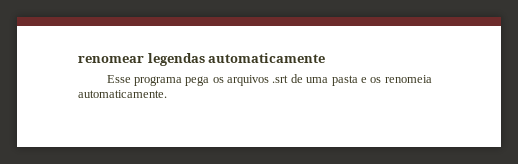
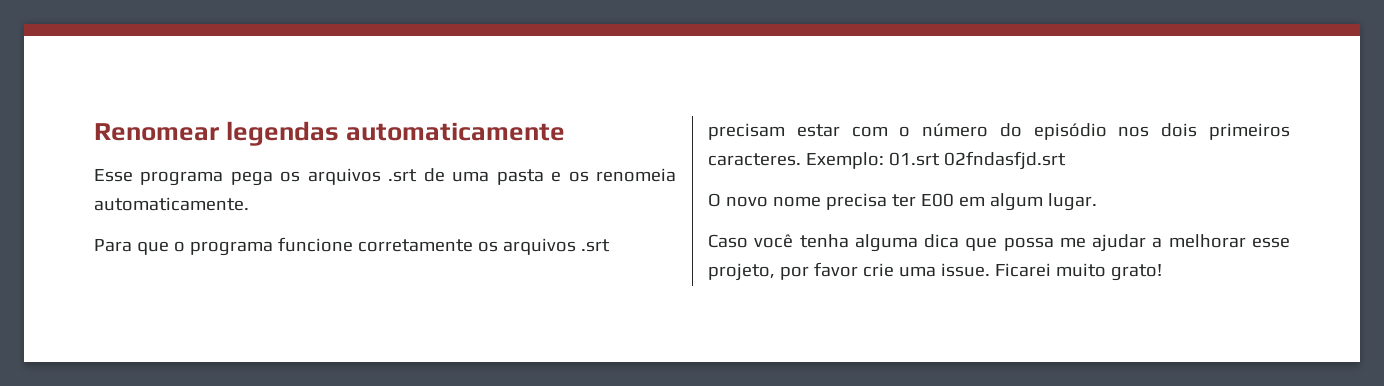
[78,56,144,63] renomear -> [94,123,219,141] Renomear
(167, 94) none -> [94,237,610,256] [708,123,1290,140] [708,151,1066,170] [708,193,1097,211] [708,234,1290,252] [708,262,1162,281] // Para que o programa funcione corretamente os arquivos .srt precisam estar com o número do episódio nos dois primeiros caracteres. Exemplo: 01.srt 02fndasfjd.srt // O novo nome precisa ter E00 em algum lugar. // Caso você tenha alguma dica que possa me ajudar a melhorar esse projeto, por favor crie uma issue. Ficarei muito grato!

